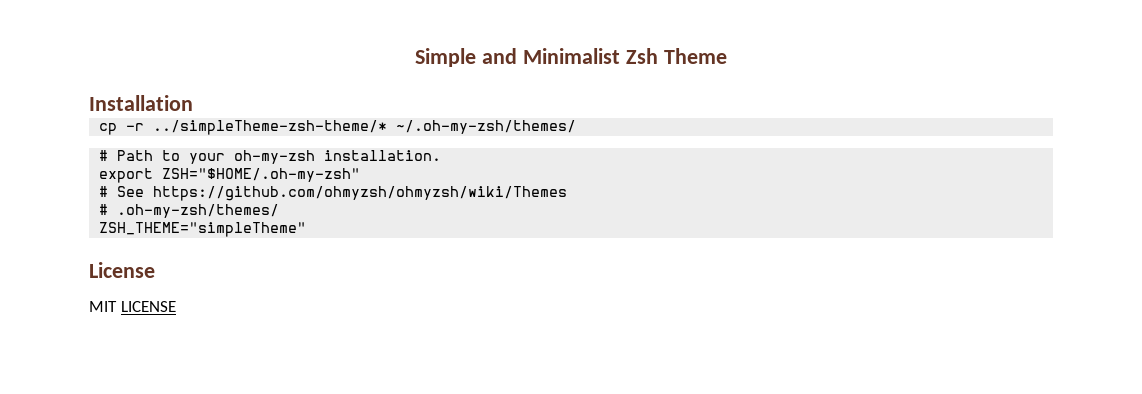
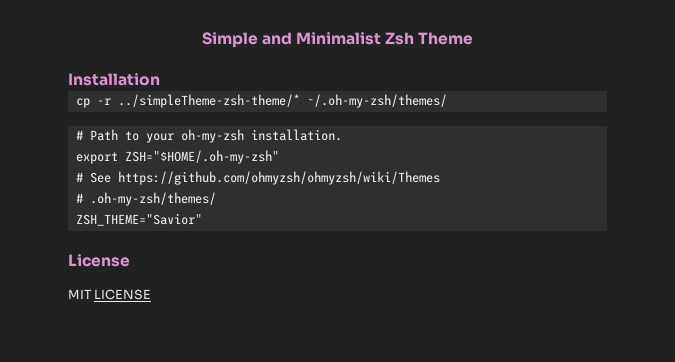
[99,222,307,237] ZSH_THEME="simpleTheme" -> [75,213,202,226] ZSH_THEME="Savior"

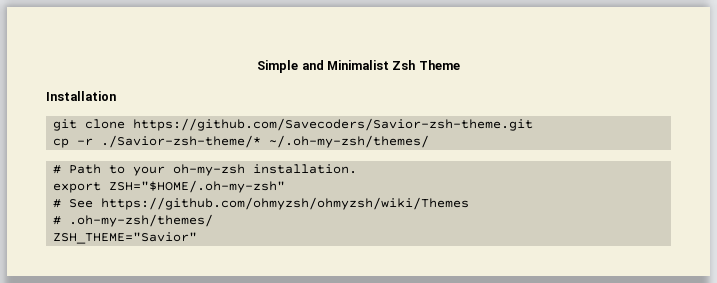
(160, 79) none -> [52,118,533,131] // git clone https://github.com/Savecoders/Savior-zsh-theme.git
[117,94,300,108] ../simpleTheme-zsh-theme/* -> [100,135,261,148] ./Savior-zsh-theme/*
[68,254,130,267] [68,289,152,300] // License // MIT LICENSE -> (197, 238) none

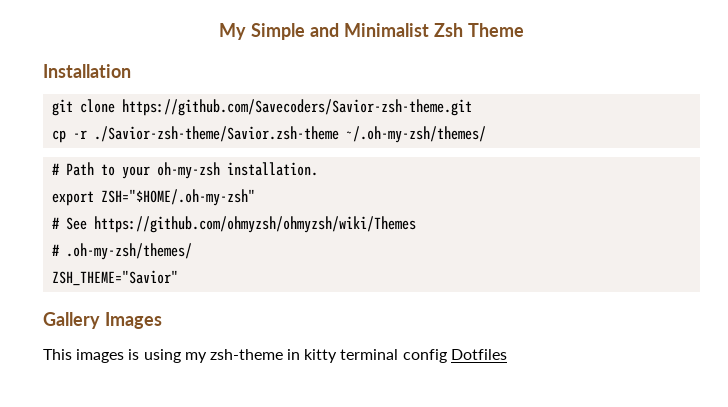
(257, 66) none -> [219,23,247,40] My
[100,135,261,148] ./Savior-zsh-theme/* -> [94,126,340,142] ./Savior-zsh-theme/Savior.zsh-theme
(197, 238) none -> [43,312,162,329] [43,349,507,363] // Gallery Images // This images is using my zsh-theme in kitty terminal config Dotfiles

